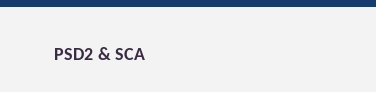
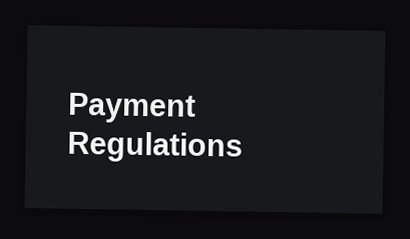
[54,47,146,60] PSD2 & SCA -> [67,92,196,124] [67,130,243,164] Payment Regulations

